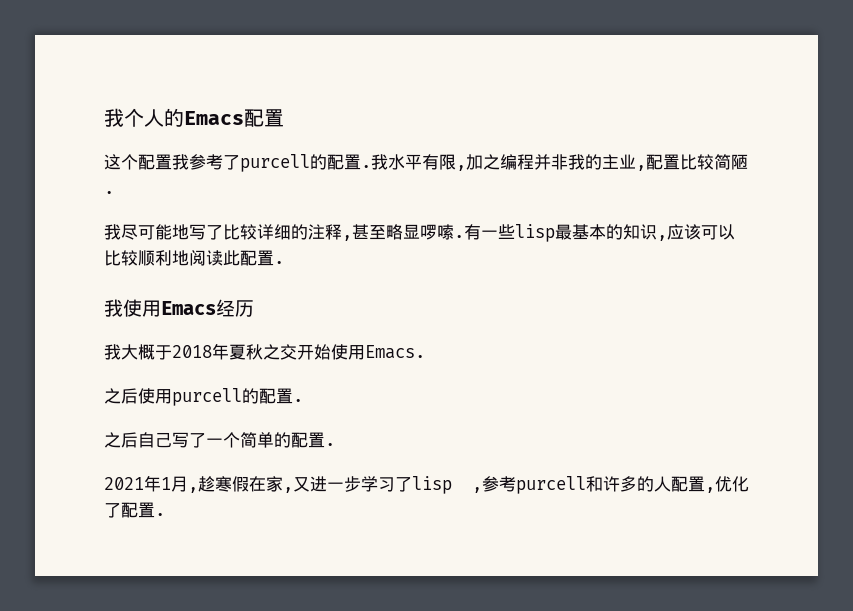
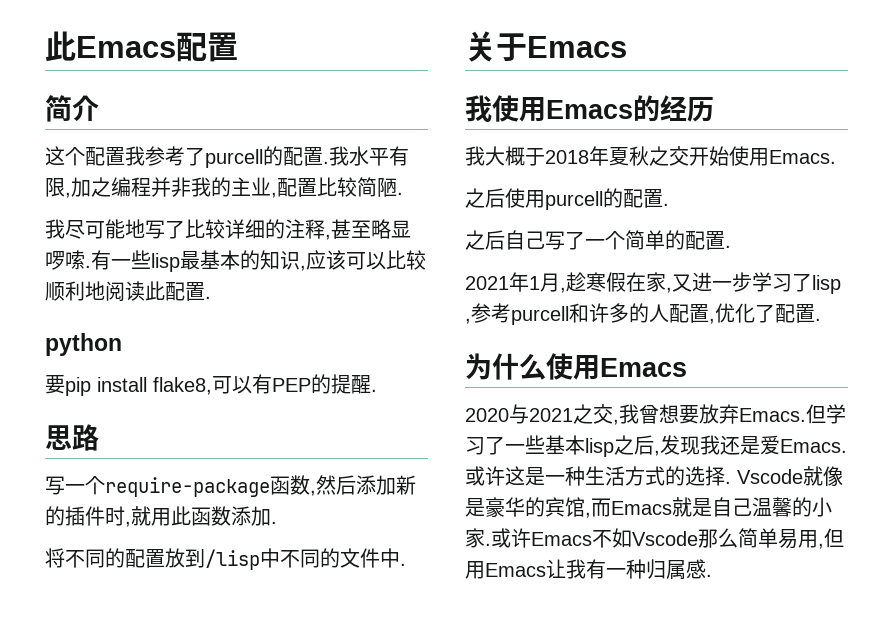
[104,108,184,127] 我个人的 -> [45,31,76,62] 此
(284, 118) none -> [45,95,99,122] // 简介
(284, 262) none -> [45,333,122,356] [45,374,377,396] [45,424,99,451] [45,475,416,497] [45,506,277,527] [45,548,406,570] [465,31,627,62] // python // 要pip install flake8,可以有PEP的提醒. // 思路 // 写一个require-package函数,然后添加新的插件时,就用此函数添加. // 将不同的配置放到/lisp中不同的文件中. // 关于Emacs
(216, 308) none -> [633,95,660,122] 的
(165, 514) none -> [465,353,687,380] [465,404,846,425] [465,435,847,457] [465,466,843,486] [465,497,832,518] [465,528,844,549] [465,559,712,580] // 为什么使用Emacs // 2020与2021之交,我曾想要放弃Emacs.但学习了一些基本lisp之后,发现我还是爱Emacs.或许这是一种生活方式的选择. Vscode就像是豪华的宾馆,而Emacs就是自己温馨的小家.或许Emacs不如Vscode那么简单易用,但用Emacs让我有一种归属感.

